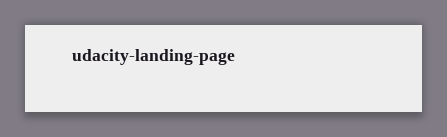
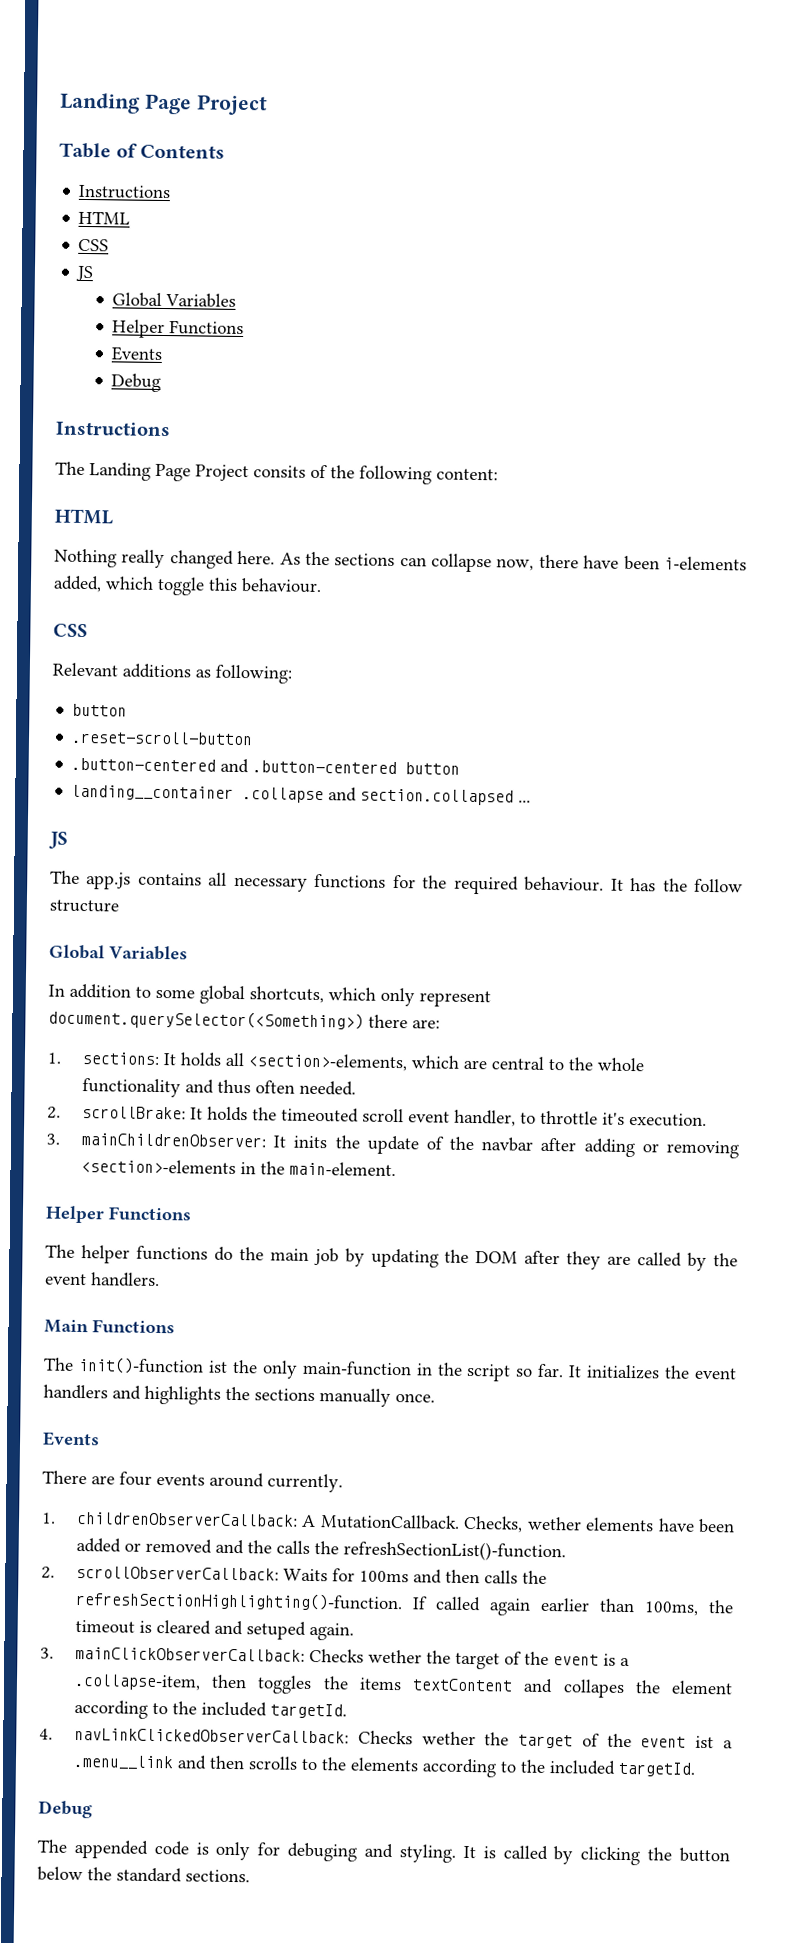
[72,49,235,65] udacity-landing-page -> [59,92,268,116] [59,142,226,159] [78,184,172,200] [78,210,131,225] [78,238,110,252] [75,265,95,282] [112,292,237,308] [112,319,245,339] [111,346,164,361] [111,373,162,392] [55,421,171,437] [55,461,498,485] [54,508,113,525] [54,548,747,573] [53,575,322,596] [53,623,88,638] [52,662,292,684] [72,703,128,717] [71,730,254,746] [71,757,461,775] [71,784,532,806] [48,831,68,849] [50,870,743,895] [49,899,119,913] [49,944,188,961] [48,983,491,1008] [48,1009,440,1031] [47,1052,644,1072] [81,1078,356,1098] [47,1106,707,1127] [46,1133,740,1159] [80,1159,396,1177] [45,1205,192,1224] [45,1244,738,1272] [45,1272,160,1288] [44,1319,175,1335] [43,1356,738,1382] [43,1384,435,1407] [42,1431,100,1447] [42,1470,343,1493] [42,1511,736,1534] [75,1537,566,1562] [41,1565,547,1584] [74,1590,734,1616] [74,1619,354,1641] [40,1646,630,1670] [73,1673,733,1698] [73,1699,347,1719] [39,1727,733,1749] [72,1754,696,1778] [38,1800,93,1819] [37,1839,731,1866] [37,1866,250,1883] Landing Page Project // Table of Contents // Instructions // HTML // CSS // JS // Global Variables // Helper Functions // Events // Debug // Instructions // The Landing Page Project consits of the following content: // HTML // Nothing really changed here. As the sections can collapse now, there have been i-elements added, which toggle this behaviour. // CSS // Relevant additions as following: // button // .reset-scroll-button // .button-centered and .button-centered button // landing__container .collapse and section.collapsed ... // JS // The app.js contains all necessary functions for the required behaviour. It has the follow structure // Global Variables // In addition to some global shortcuts, which only represent document.querySelector(<Something>) there are: // 1. sections: It holds all <section>-elements, which are central to the whole functionality and thus often needed. // 2. scrollBrake: It holds the timeouted scroll event handler, to throttle it's execution. // 3. mainChildrenObserver: It inits the update of the navbar after adding or removing <section>-elements in the main-element. // Helper Functions // The helper functions do the main job by updating the DOM after they are called by the event handlers. // Main Functions // The init()-function ist the only main-function in the script so far. It initializes the event handlers and highlights the sections manually once. // Events // There are four events around currently. // 1. childrenObserverCallback: A MutationCallback. Checks, wether elements have been added or removed and the calls the refreshSectionList()-function. // 2. scrollObserverCallback: Waits for 100ms and then calls the refreshSectionHighlighting()-function. If called again earlier than 100ms, the timeout is cleared and setuped again. // 3. mainClickObserverCallback: Checks wether the target of the event is a .collapse-item, then toggles the items textContent and collapes the element according to the included targetId. // 4. navLinkClickedObserverCallback: Checks wether the target of the event ist a .menu__link and then scrolls to the elements according to the included targetId. // Debug // The appended code is only for debuging and styling. It is called by clicking the button below the standard sections.

